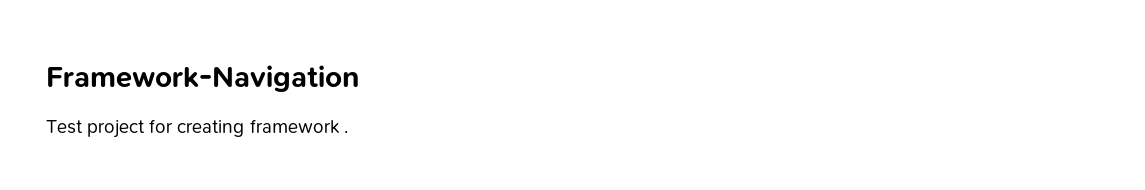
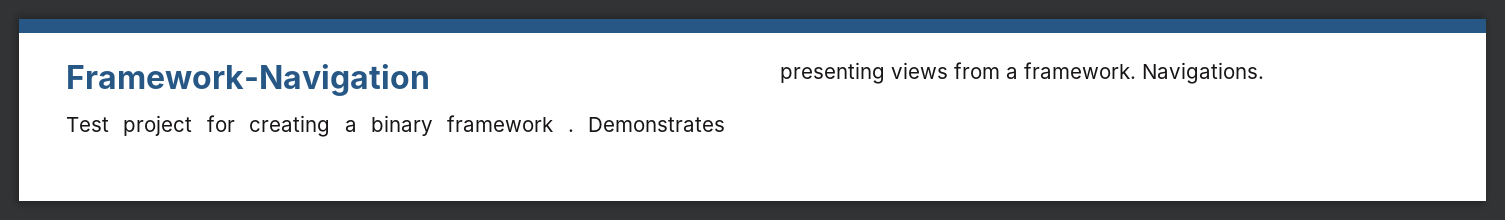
[249,119,348,134] framework . -> [344,115,725,136] [780,62,1264,84] a binary framework . Demonstrates presenting views from a framework. Navigations.

